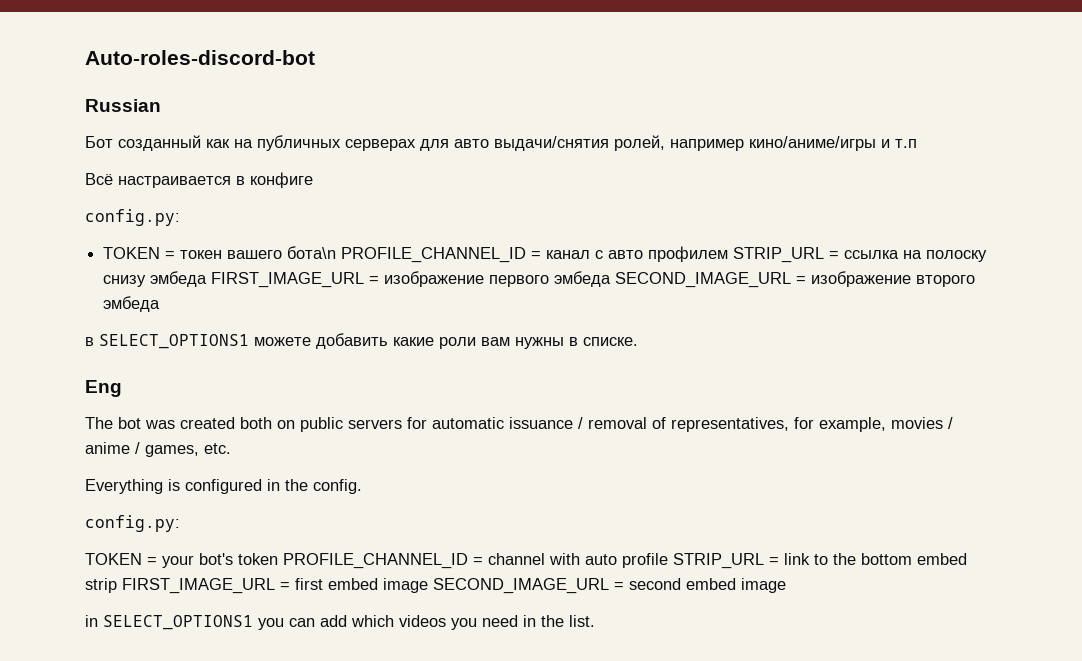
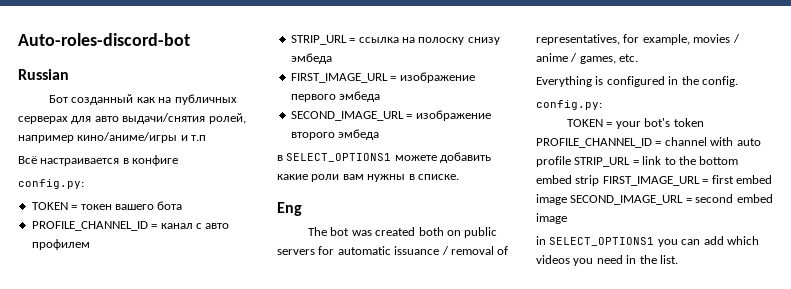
[287,246,337,259] бота\n -> [157,201,183,210] бота //
(729, 254) none -> (90, 244) //
(208, 279) none -> (332, 58) //
(612, 279) none -> (381, 96) //

